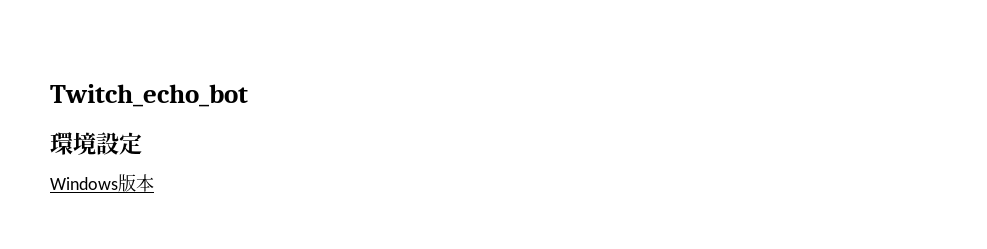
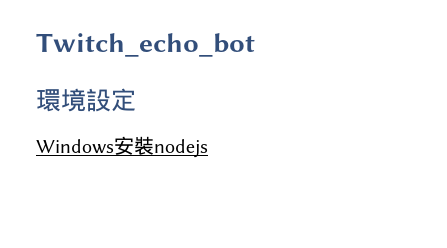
[118,174,154,192] 版本 -> [114,136,208,158] 安裝nodejs

